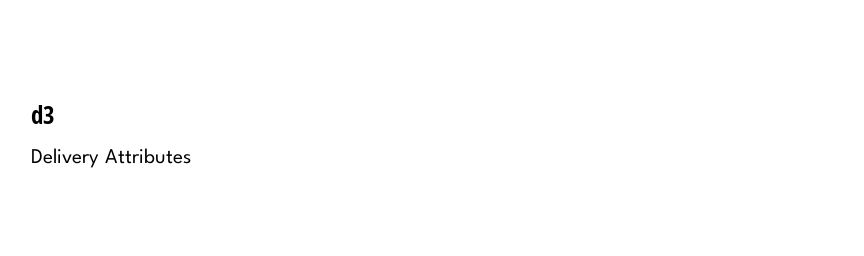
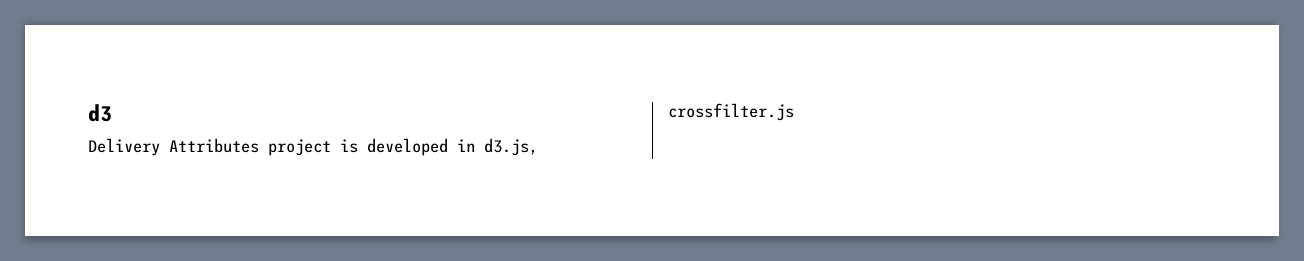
(191, 156) none -> [268,138,538,156] [668,103,794,121] project is developed in d3.js, crossfilter.js

